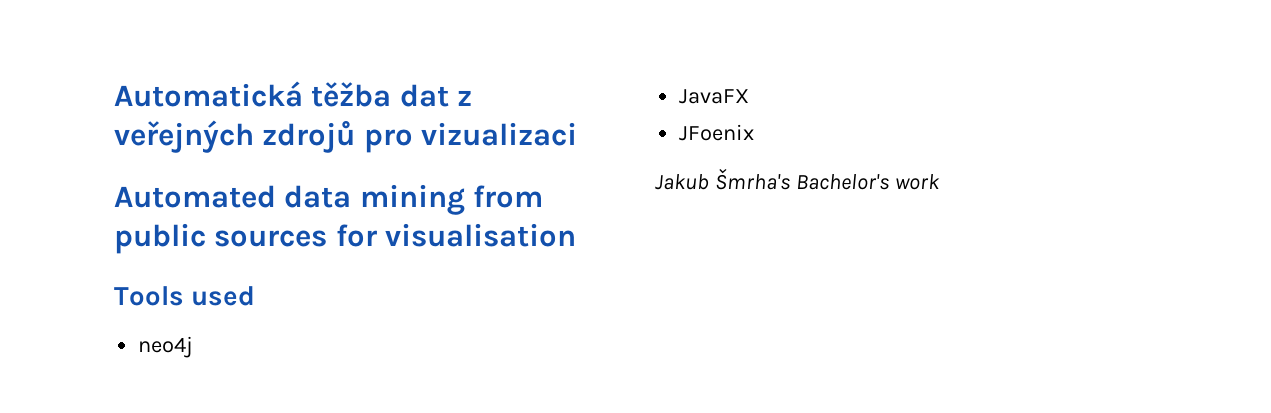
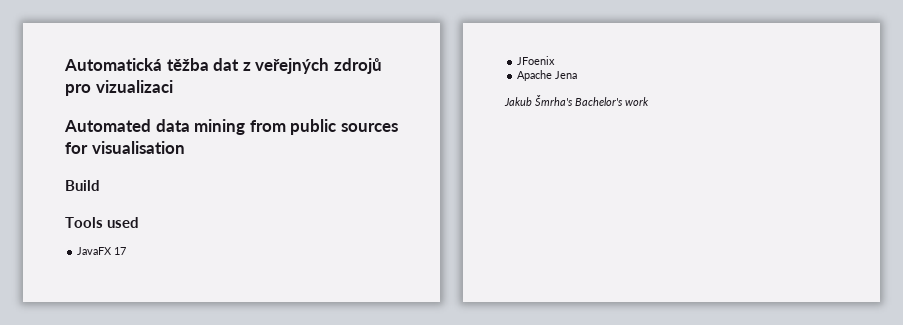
(577, 235) none -> [65,180,100,191] // Build
[138,336,194,358] // neo4j -> (140, 222) none
(750, 96) none -> [114,247,127,255] 17
(755, 132) none -> [517,70,578,81] // Apache Jena

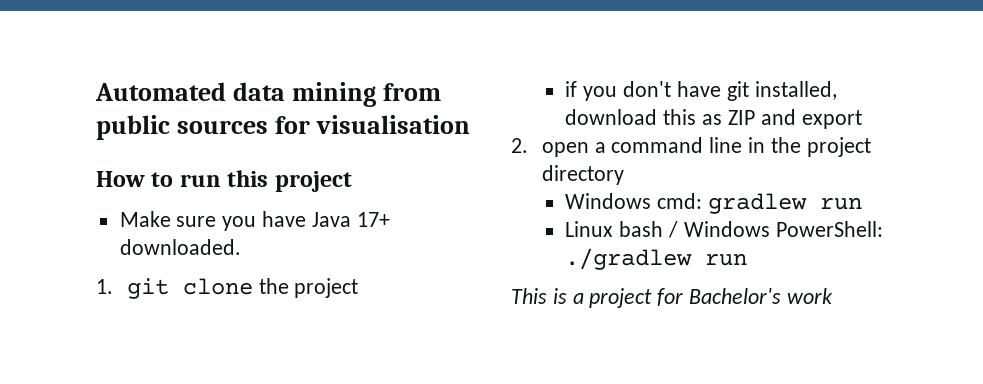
[64,58,382,74] [65,80,173,96] Automatická těžba dat z veřejných zdrojů pro vizualizaci // -> (95, 91) none
[65,180,100,191] [65,217,140,228] [77,247,127,255] [517,56,556,65] [517,70,578,81] [504,95,573,106] Build // Tools used // JavaFX 17 // JFoenix // Apache Jena // Jakub Šmrha's -> [96,170,352,192] [119,211,390,231] [119,239,241,255] [96,278,359,299] [565,81,837,101] [565,109,862,129] [511,137,871,157] [541,165,624,185] [565,193,863,214] [565,221,883,238] [565,248,748,270] [511,288,684,308] How to run this project // Make sure you have Java 17+ downloaded. // 1. git clone the project // if you don't have git installed, download this as ZIP and export // 2. open a command line in the project directory // Windows cmd: gradlew run // Linux bash / Windows PowerShell: ./gradlew run // This is a project for

